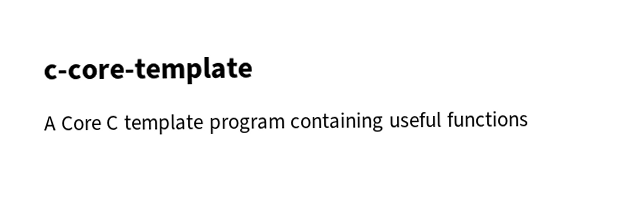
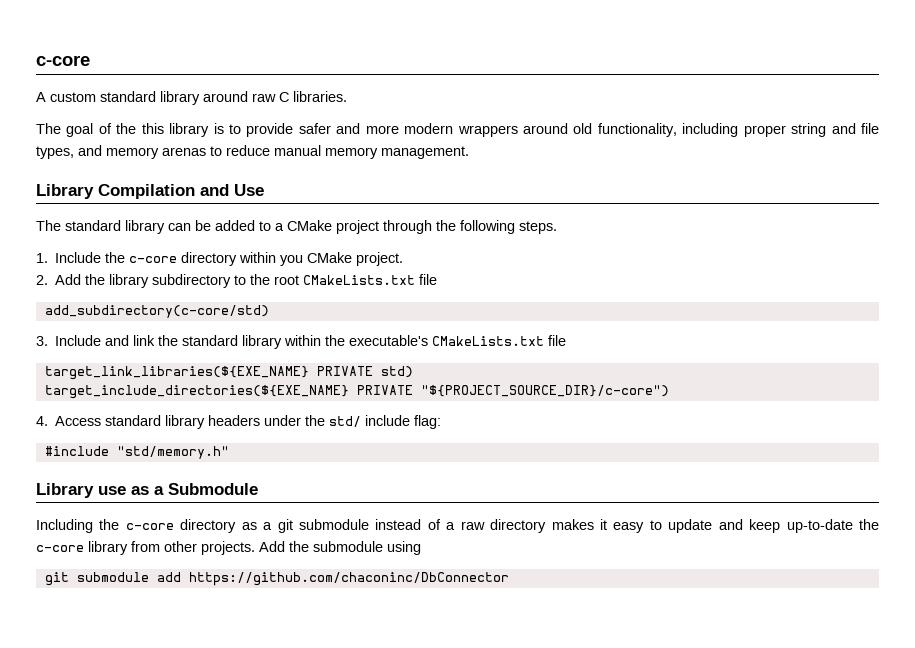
[43,56,253,86] c-core-template -> [36,55,90,66] c-core
[60,110,529,135] Core C template program containing useful functions -> [50,91,347,105] [36,123,880,137] [36,145,469,159] [36,184,264,199] [36,220,557,234] [36,252,404,266] [36,274,438,288] [44,305,269,318] [36,335,567,349] [44,366,413,380] [44,385,669,399] [36,415,442,429] [44,446,229,459] [36,483,258,498] [36,519,880,533] [36,541,421,555] [44,572,509,586] custom standard library around raw C libraries. // The goal of the this library is to provide safer and more modern wrappers around old functionality, including proper string and file types, and memory arenas to reduce manual memory management. // Library Compilation and Use // The standard library can be added to a CMake project through the following steps. // 1. Include the c-core directory within you CMake project. // 2. Add the library subdirectory to the root CMakeLists.txt file // add_subdirectory(c-core/std) // 3. Include and link the standard library within the executable's CMakeLists.txt file // target_link_libraries(${EXE_NAME} PRIVATE std) // target_include_directories(${EXE_NAME} PRIVATE "${PROJECT_SOURCE_DIR}/c-core") // 4. Access standard library headers under the std/ include flag: // #include "std/memory.h" // Library use as a Submodule // Including the c-core directory as a git submodule instead of a raw directory makes it easy to update and keep up-to-date the c-core library from other projects. Add the submodule using // git submodule add https://github.com/chaconinc/DbConnector

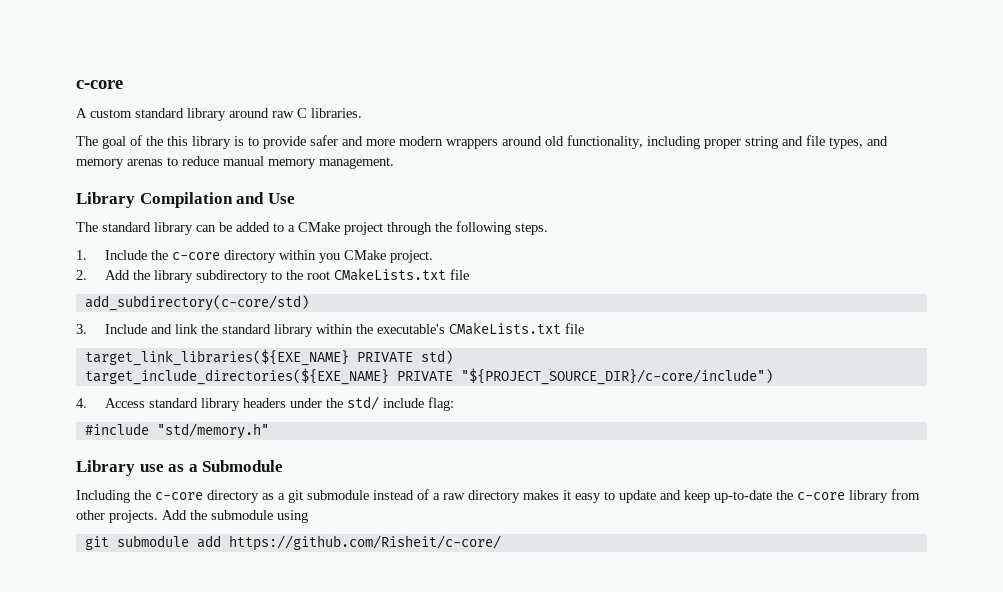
[420,385,669,397] "${PROJECT_SOURCE_DIR}/c-core") -> [460,368,773,385] "${PROJECT_SOURCE_DIR}/c-core/include")
[188,572,509,586] https://github.com/chaconinc/DbConnector -> [228,535,501,551] https://github.com/Risheit/c-core/

